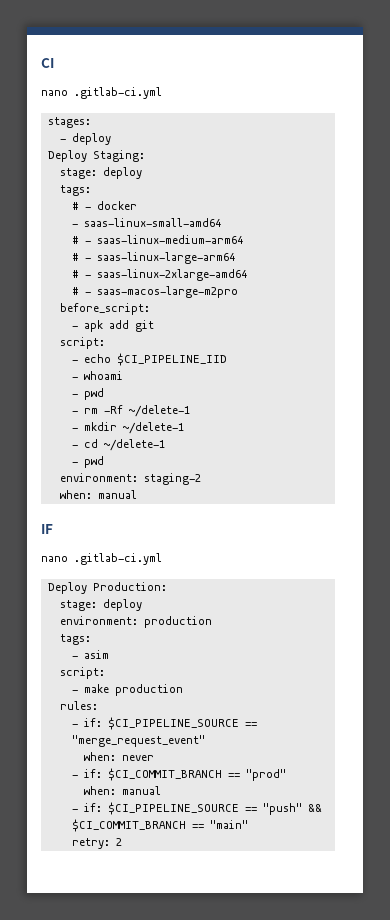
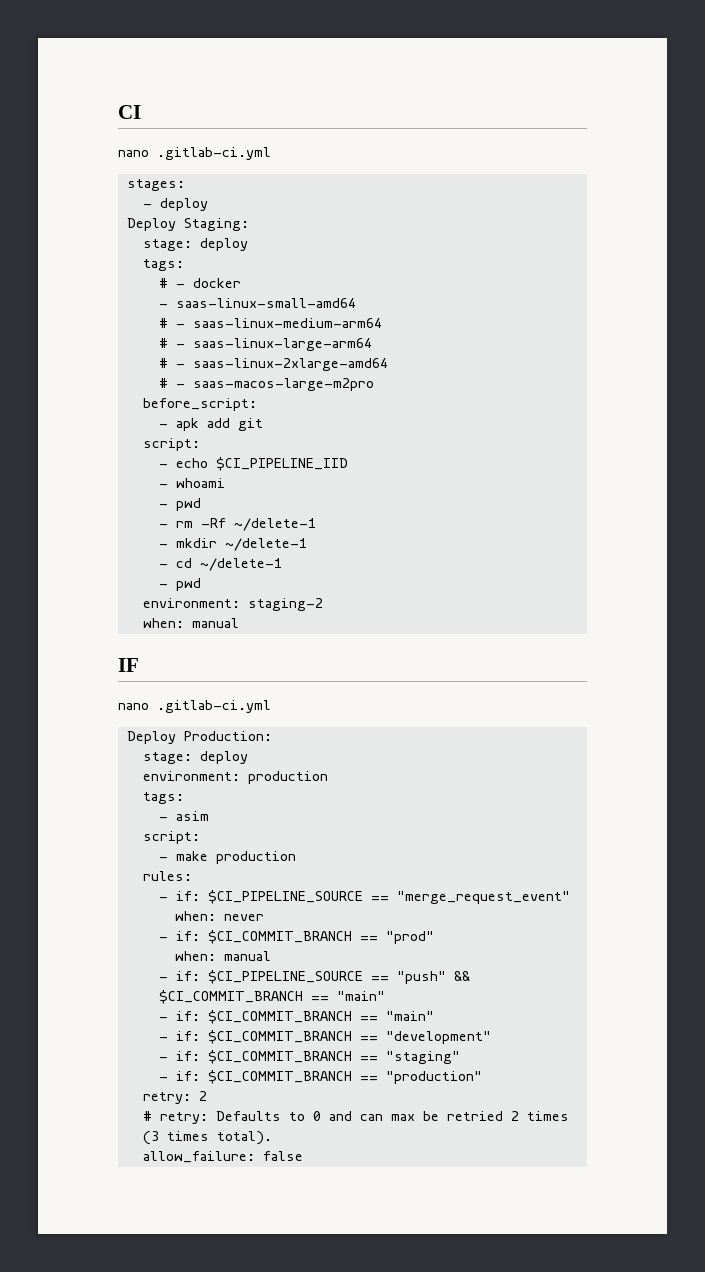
[71,838,122,849] retry: 2 -> [159,1010,435,1024] [159,1030,492,1044] [159,1050,461,1064] [159,1070,483,1084] [143,1091,208,1104] [143,1111,570,1124] [143,1131,273,1145] [143,1151,304,1163] - if: $CI_COMMIT_BRANCH == "main" // - if: $CI_COMMIT_BRANCH == "development" // - if: $CI_COMMIT_BRANCH == "staging" // - if: $CI_COMMIT_BRANCH == "production" // retry: 2 // # retry: Defaults to 0 and can max be retried 2 times (3 times total). // allow_failure: false

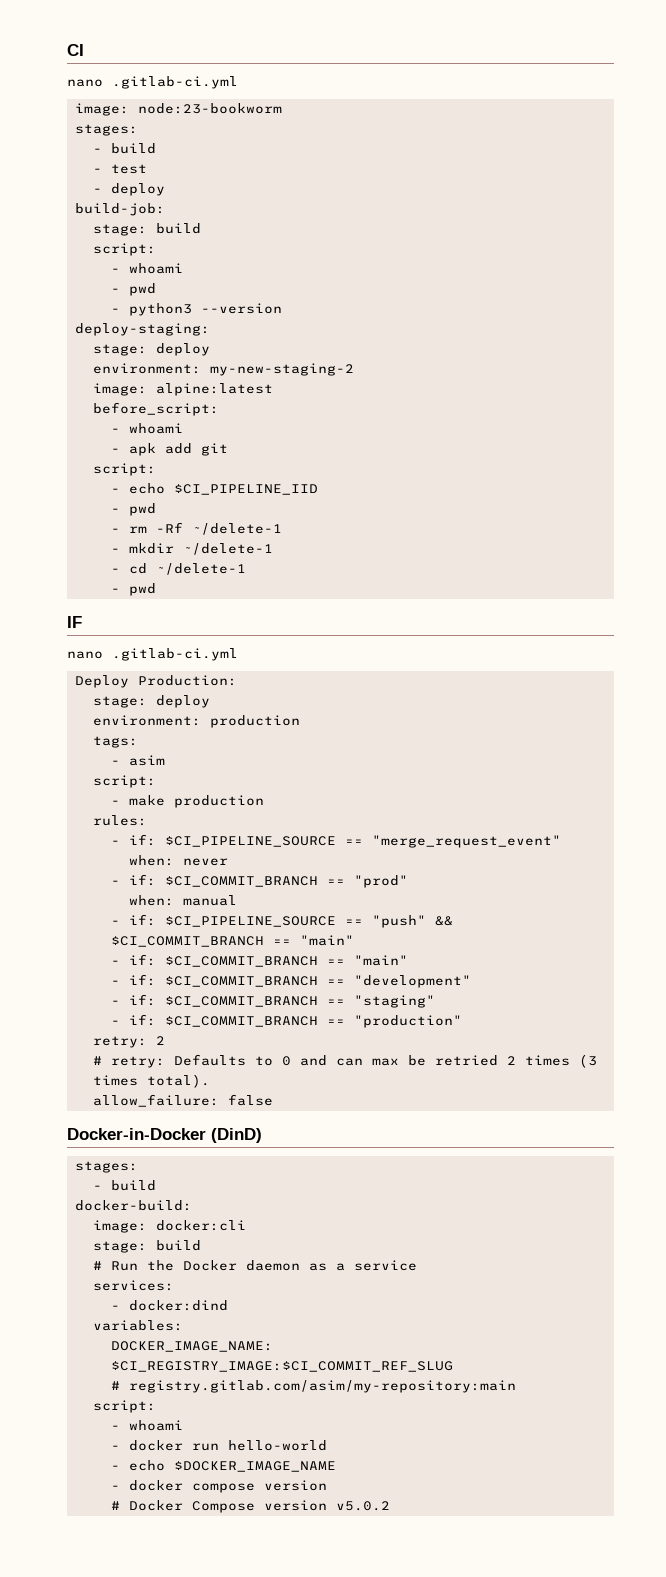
[127,179,186,191] [143,198,209,211] [127,218,250,231] [143,238,249,251] [143,259,185,271] [159,278,242,288] [159,298,357,308] [159,318,383,328] [159,338,373,351] [159,358,389,371] [159,378,375,391] [143,398,258,411] // stages: // - deploy // Deploy Staging: // stage: deploy // tags: // # - docker // - saas-linux-small-amd64 // # - saas-linux-medium-arm64 // # - saas-linux-large-arm64 // # - saas-linux-2xlarge-amd64 // # - saas-macos-large-m2pro // before_script: -> [74,103,282,116] [74,124,138,136] [92,143,156,154] [92,164,147,174] [92,183,165,196] [74,203,165,216] [92,223,201,236] [92,243,156,256] [110,263,183,274] [110,283,156,296] [110,303,282,316] [74,323,210,336] [92,343,210,356] [92,363,354,376] [92,383,273,396] [92,402,219,416] [110,423,183,434] // image: node:23-bookworm // stages: // - build // - test // - deploy // build-job: // stage: build // script: // - whoami // - pwd // - python3 --version // deploy-staging: // stage: deploy // environment: my-new-staging-2 // image: alpine:latest // before_script: // - whoami
[159,478,226,488] // - whoami -> (318, 489) none
[143,598,324,611] [143,618,240,628] // environment: staging-2 // when: manual -> (156, 589) none
(304, 1156) none -> [67,1128,262,1143] [74,1161,138,1173] [92,1180,156,1191] [74,1200,192,1211] [92,1220,246,1233] [92,1240,201,1253] [92,1260,417,1271] [92,1280,174,1291] [110,1300,228,1311] [92,1320,183,1331] [110,1341,273,1352] [110,1361,453,1372] [110,1380,516,1393] [92,1400,156,1413] [110,1420,183,1431] [110,1440,327,1451] [110,1460,336,1472] [110,1480,327,1493] [110,1500,390,1513] // Docker-in-Docker (DinD) // stages: // - build // docker-build: // image: docker:cli // stage: build // # Run the Docker daemon as a service // services: // - docker:dind // variables: // DOCKER_IMAGE_NAME: $CI_REGISTRY_IMAGE:$CI_COMMIT_REF_SLUG // # registry.gitlab.com/asim/my-repository:main // script: // - whoami // - docker run hello-world // - echo $DOCKER_IMAGE_NAME // - docker compose version // # Docker Compose version v5.0.2

